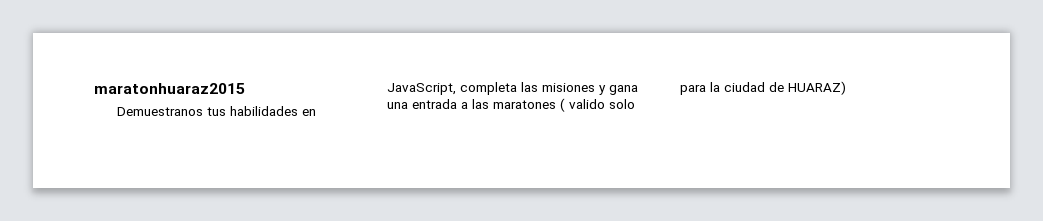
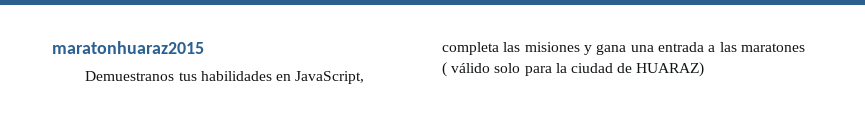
[569,99,605,109] valido -> [451,63,491,73] válido

